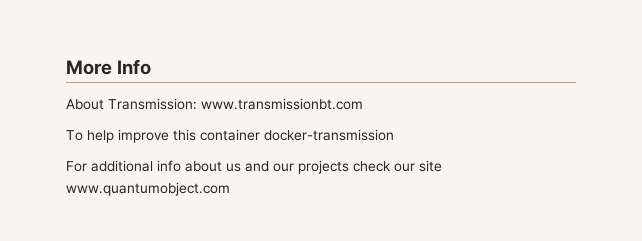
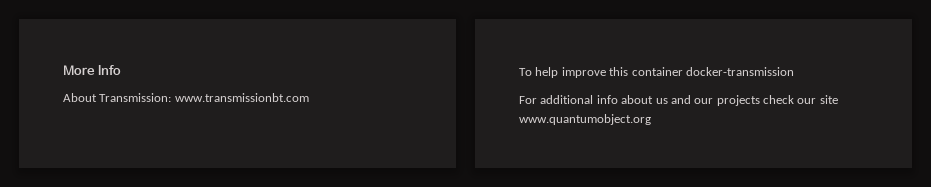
[66,182,230,196] www.quantumobject.com -> [519,114,651,125] www.quantumobject.org

